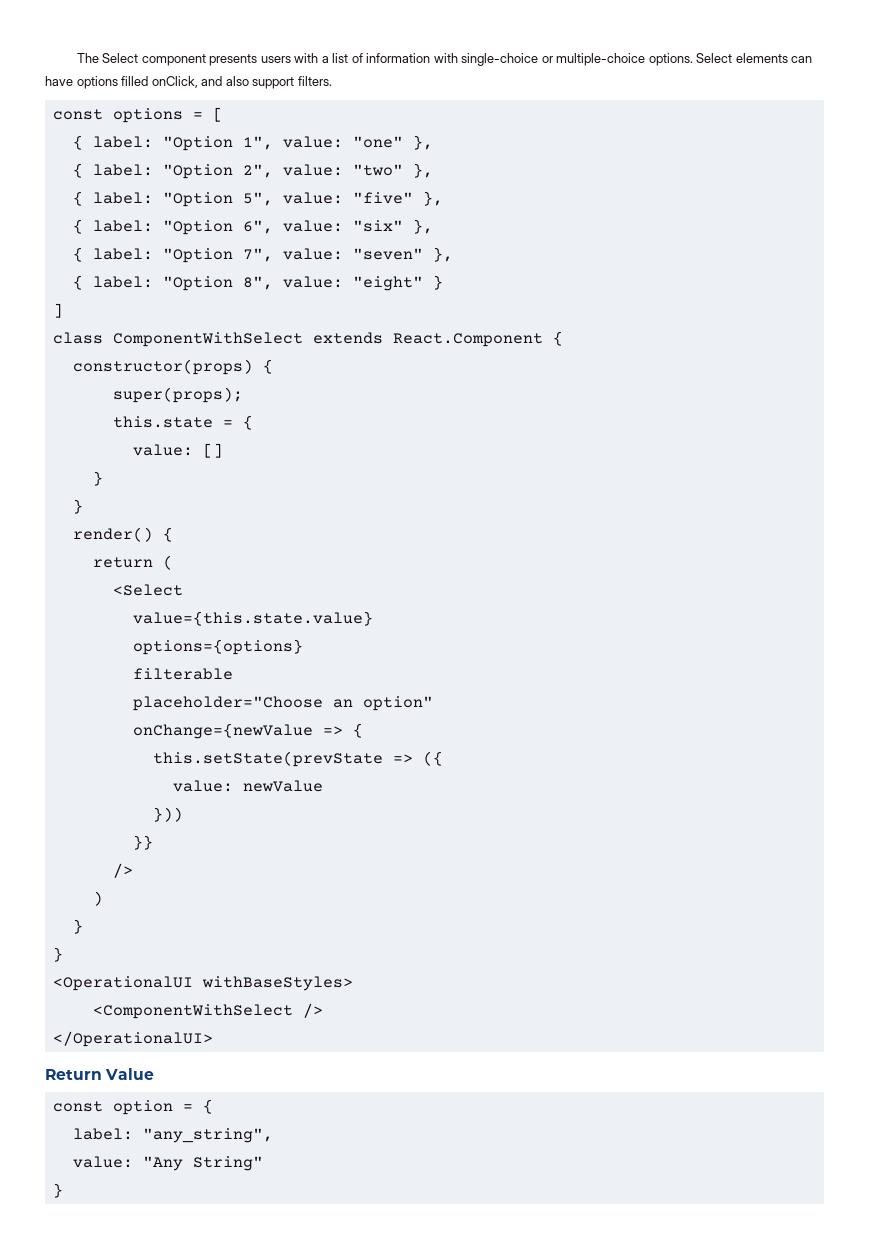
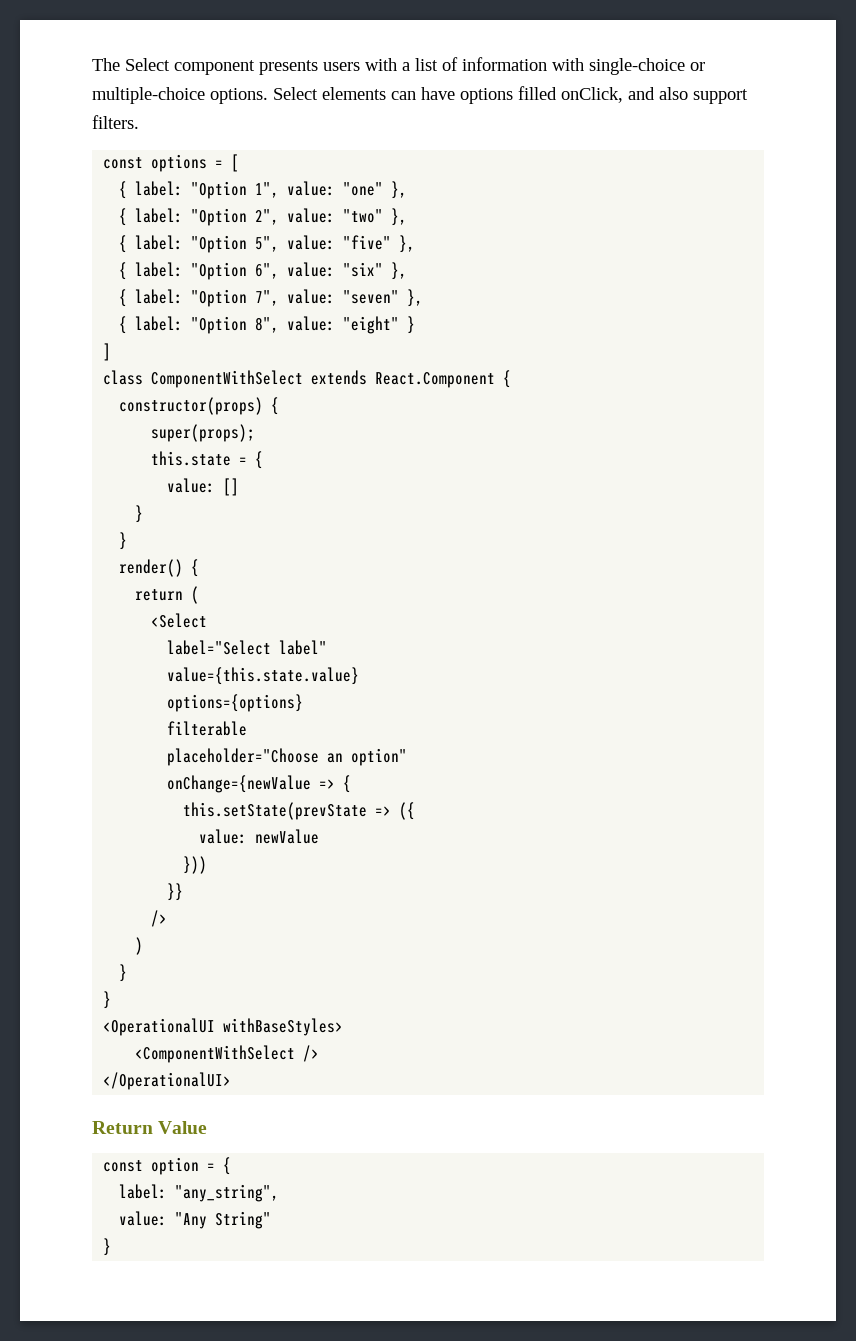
(183, 590) none -> [167,640,328,655] // label="Select label"

